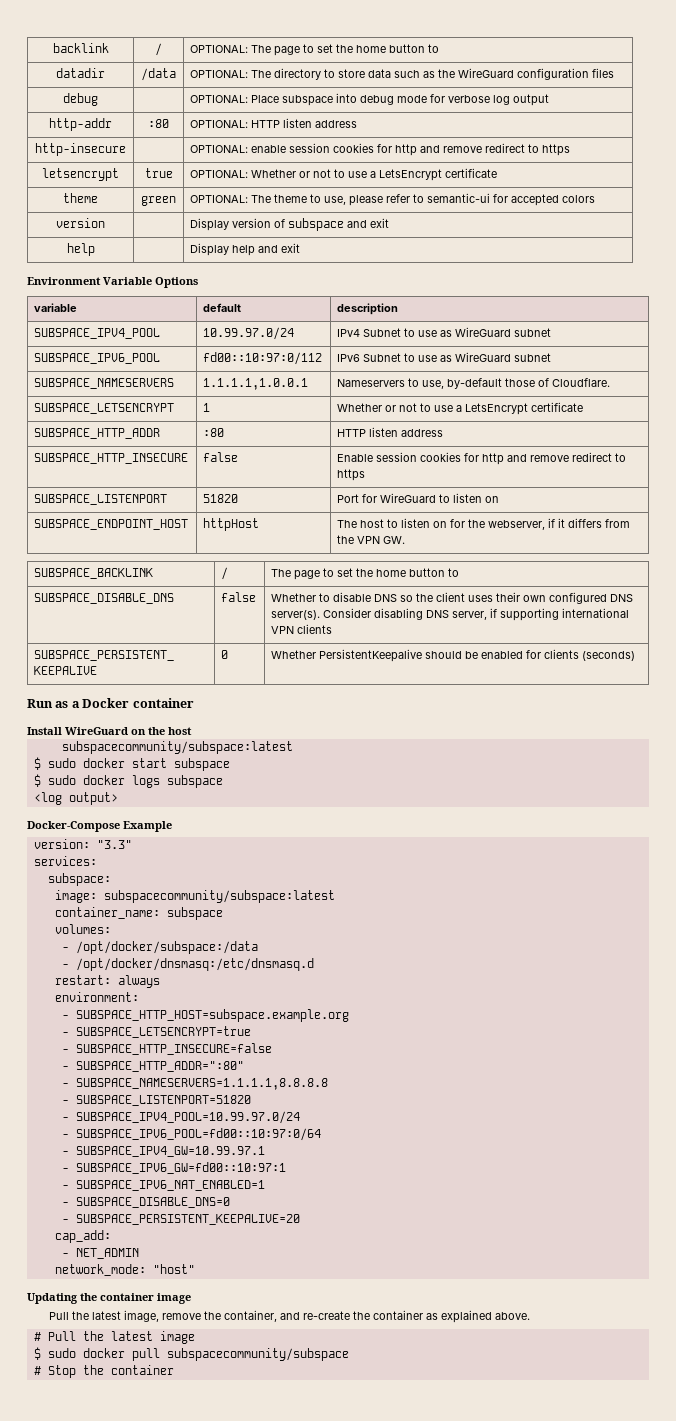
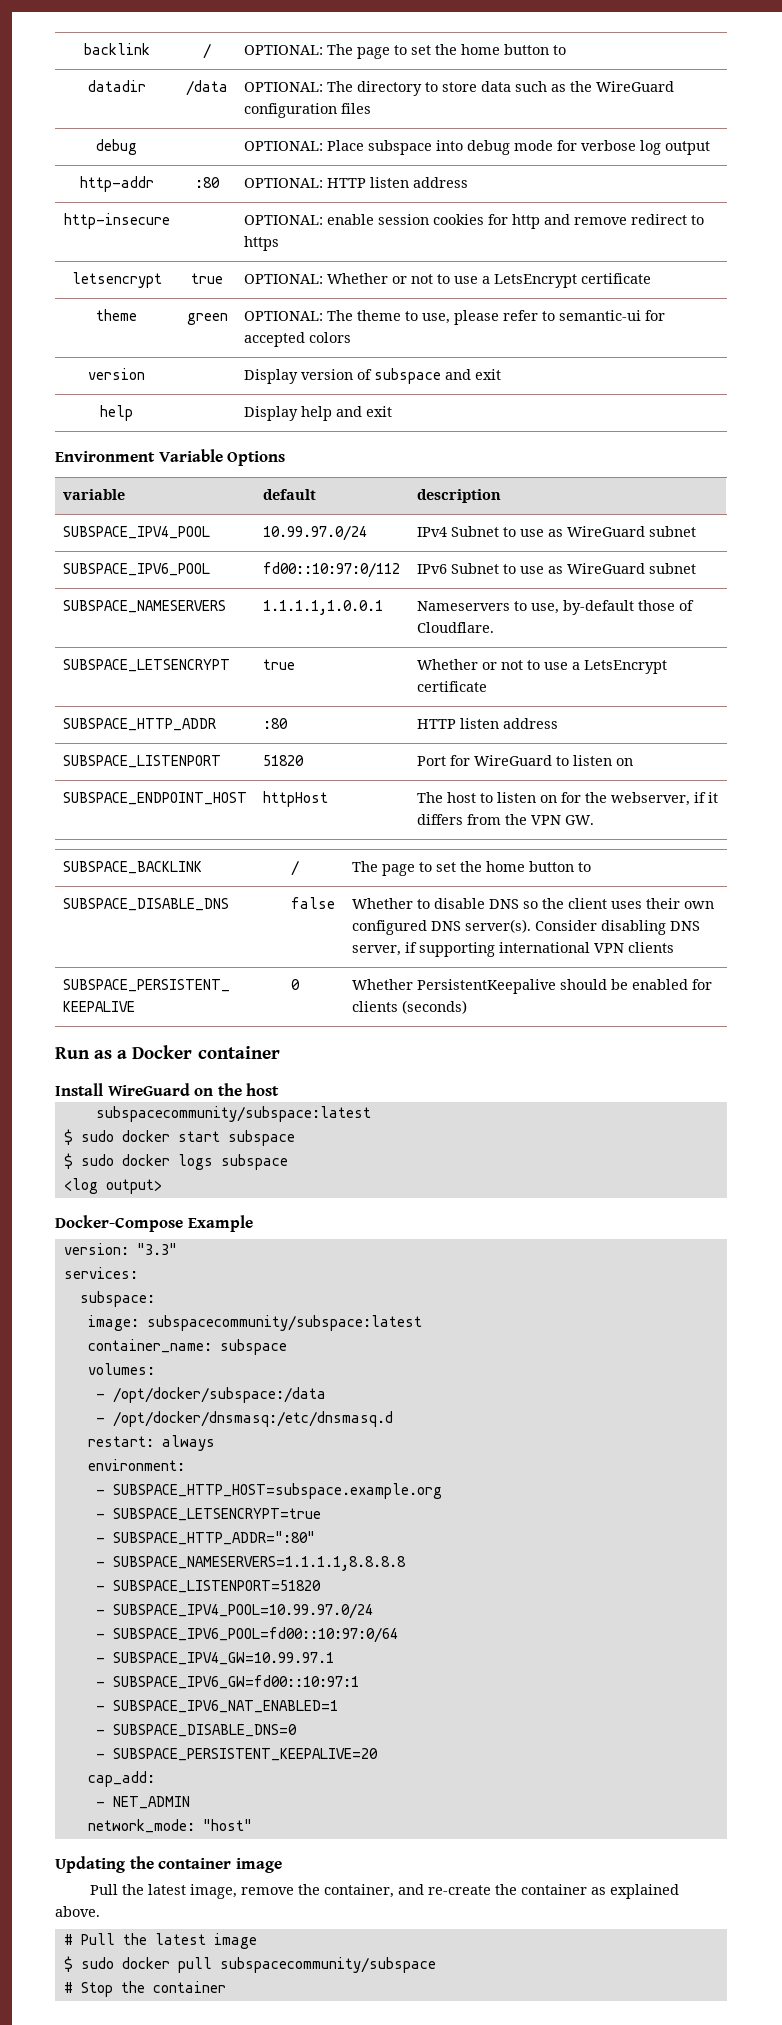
[203,403,211,412] 1 -> [262,659,295,670] true
[34,453,189,464] [203,452,239,462] [337,452,627,465] [337,469,366,481] // SUBSPACE_HTTP_INSECURE | false | Enable session cookies for http and remove redirect to https -> (558, 723) none
[61,1043,272,1055] // - SUBSPACE_HTTP_INSECURE=false -> (321, 1514) none

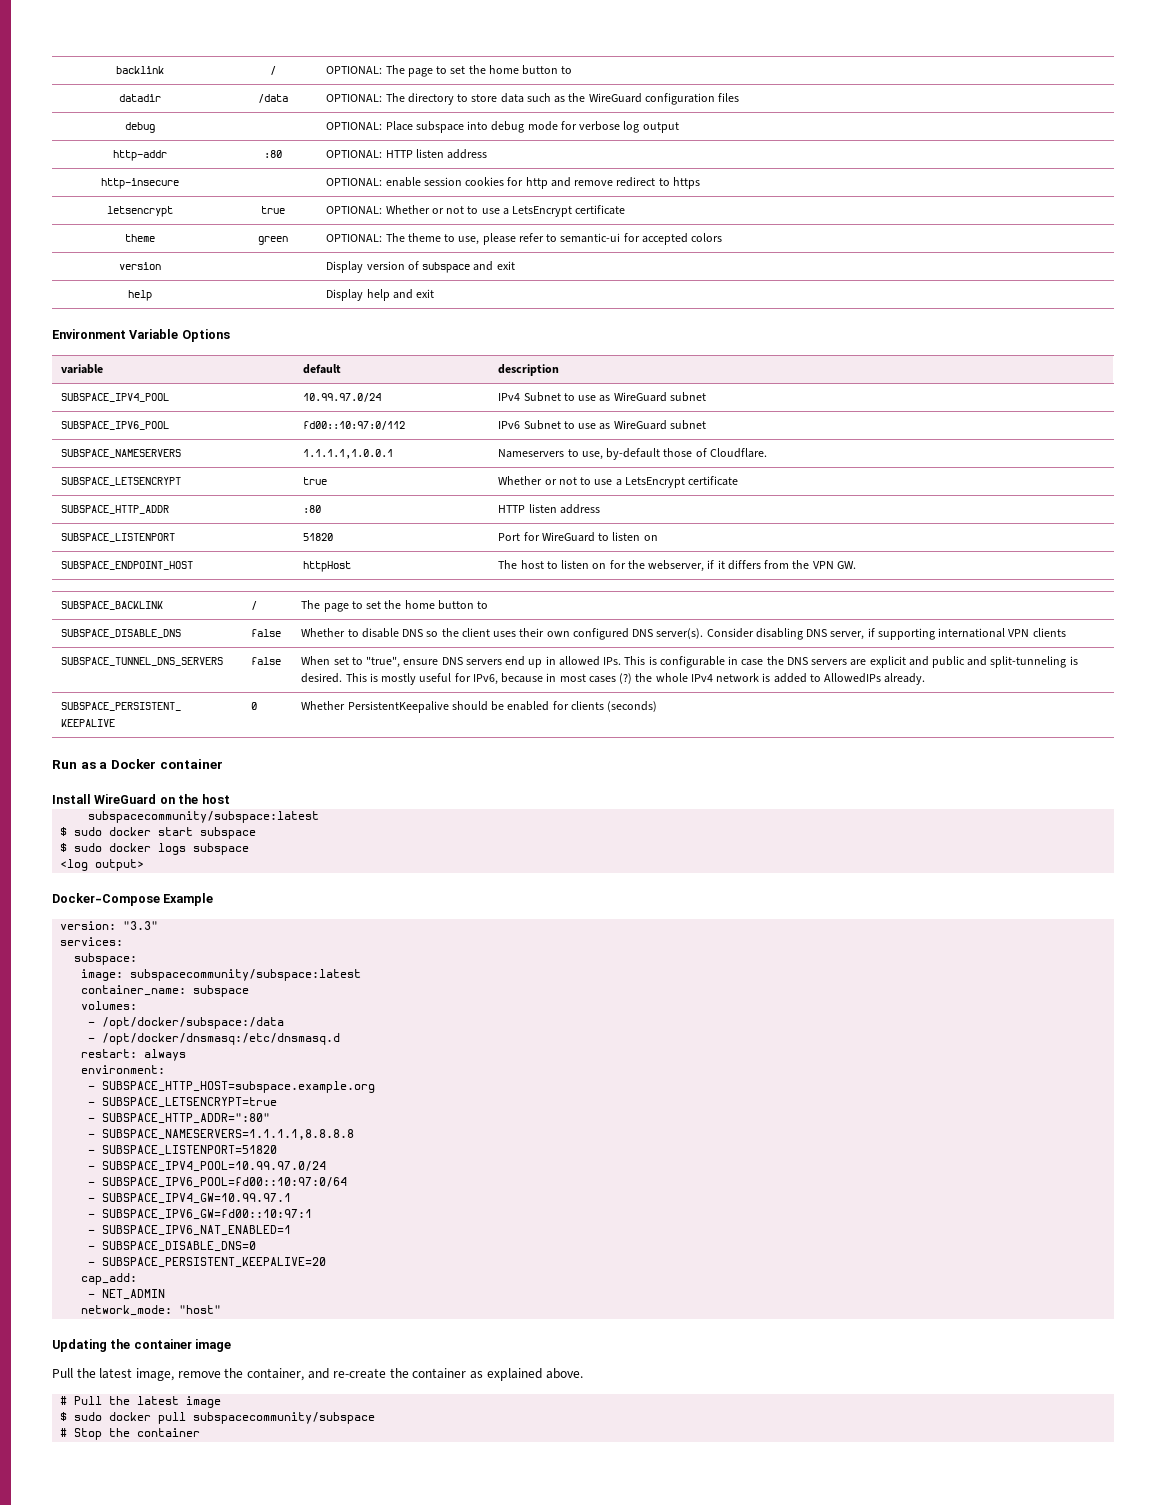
(674, 947) none -> [61,657,224,666] [251,657,282,665] [301,656,1078,668] [301,673,926,685] // SUBSPACE_TUNNEL_DNS_SERVERS | false | When set to "true", ensure DNS servers end up in allowed IPs. This is configurable in case the DNS servers are explicit and public and split-tunneling is desired. This is mostly useful for IPv6, because in most cases (?) the whole IPv4 network is added to AllowedIPs already.

